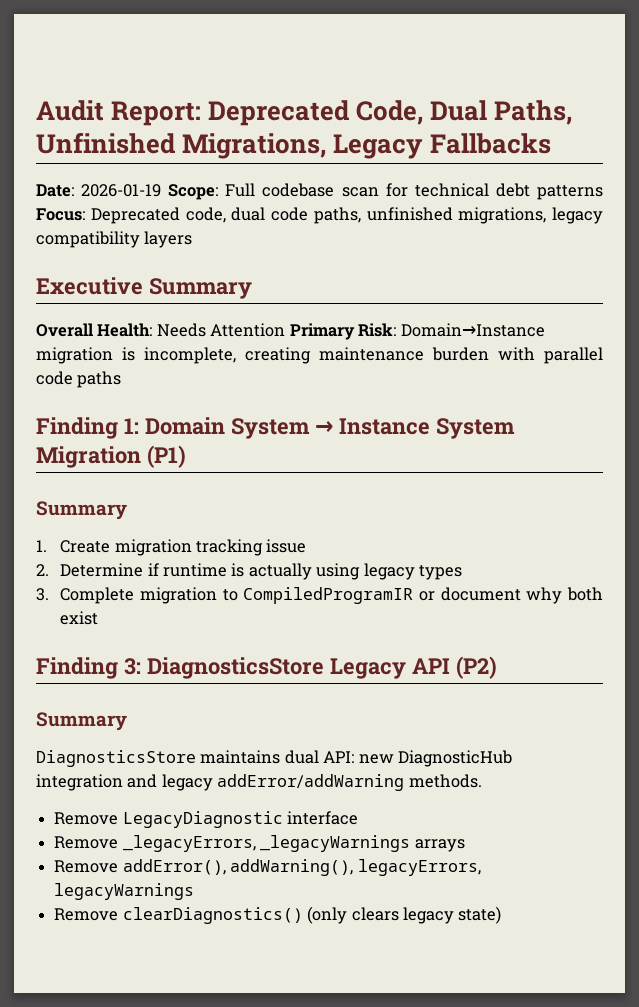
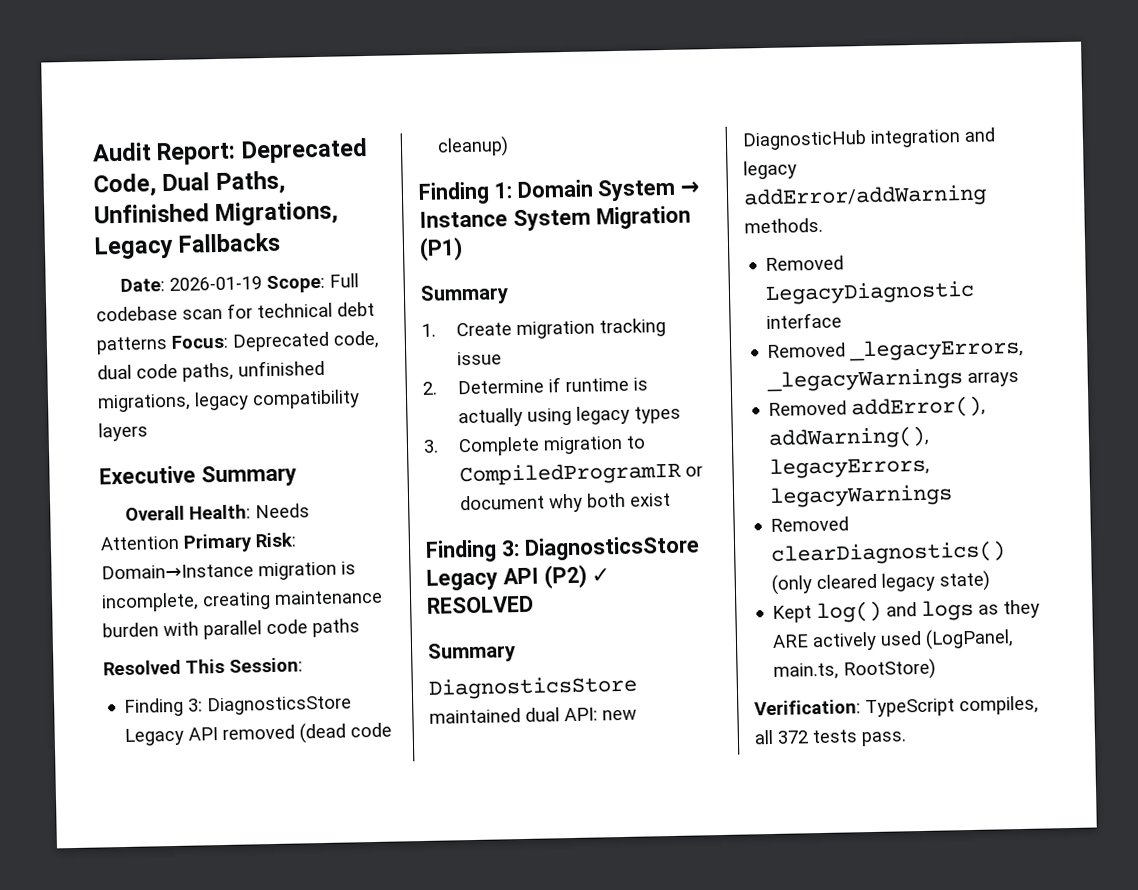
(122, 379) none -> [103,657,303,676] [124,695,353,717] [124,722,393,746] [437,136,510,158] // Resolved This Session: // Finding 3: DiagnosticsStore Legacy API removed (dead code cleanup)
(497, 667) none -> [591,568,611,583] [427,595,534,614] ✓ RESOLVED
[200,750,281,764] maintains -> [429,708,521,724] maintained
[54,812,119,825] Remove -> [765,255,845,272] Removed
[54,836,119,849] Remove -> [767,342,847,359] Removed
[54,860,119,873] Remove -> [768,400,848,416] Removed
[54,908,119,921] Remove -> [770,516,850,532] Removed
[351,907,399,921] clears -> [816,573,878,590] cleared
(502, 915) none -> [772,599,1041,624] [772,628,1015,652] [773,658,937,681] [754,695,1039,718] [754,729,907,747] // Kept log() and logs as they ARE actively used (LogPanel, main.ts, RootStore) // Verification: TypeScript compiles, all 372 tests pass.

